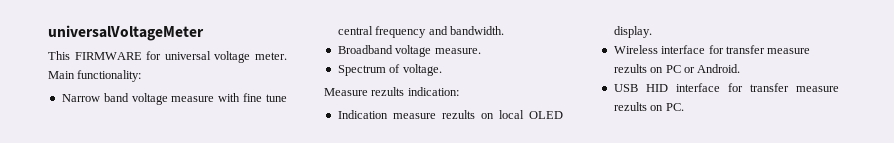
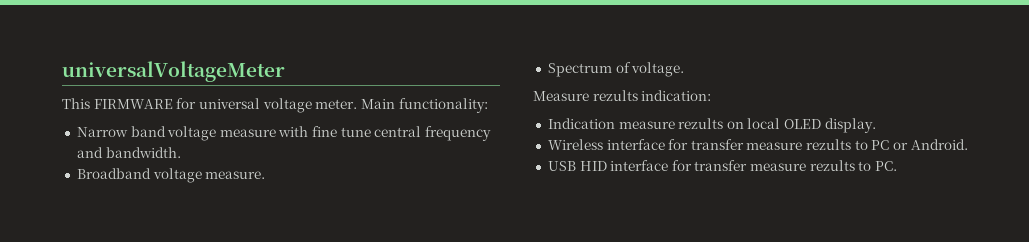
[650,67,664,73] on -> [854,140,868,150] to
[650,105,664,111] on -> [858,161,872,171] to

